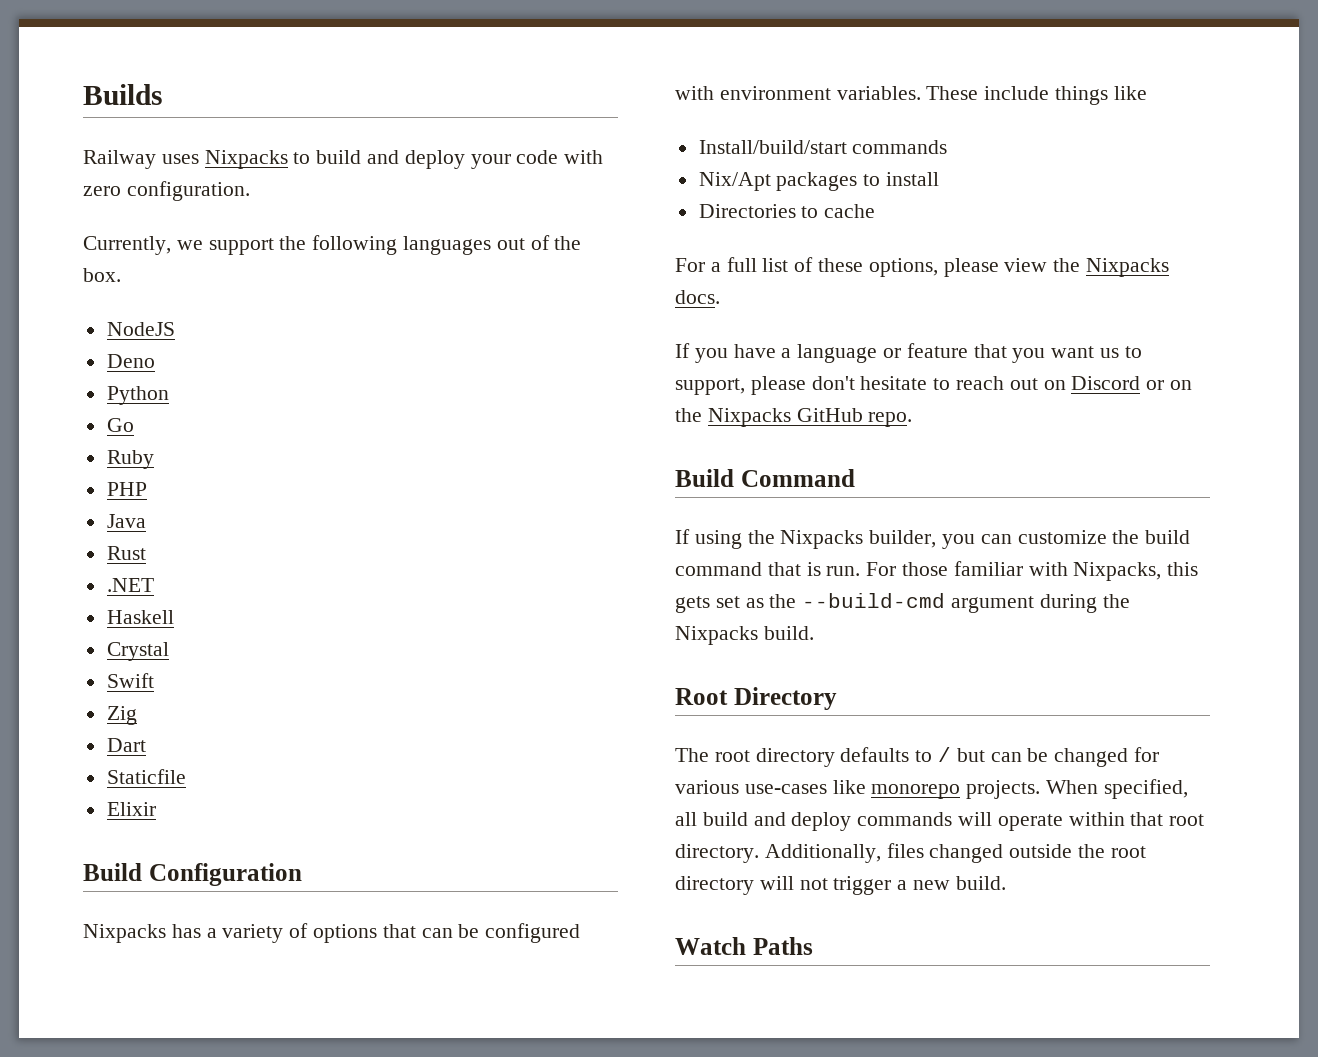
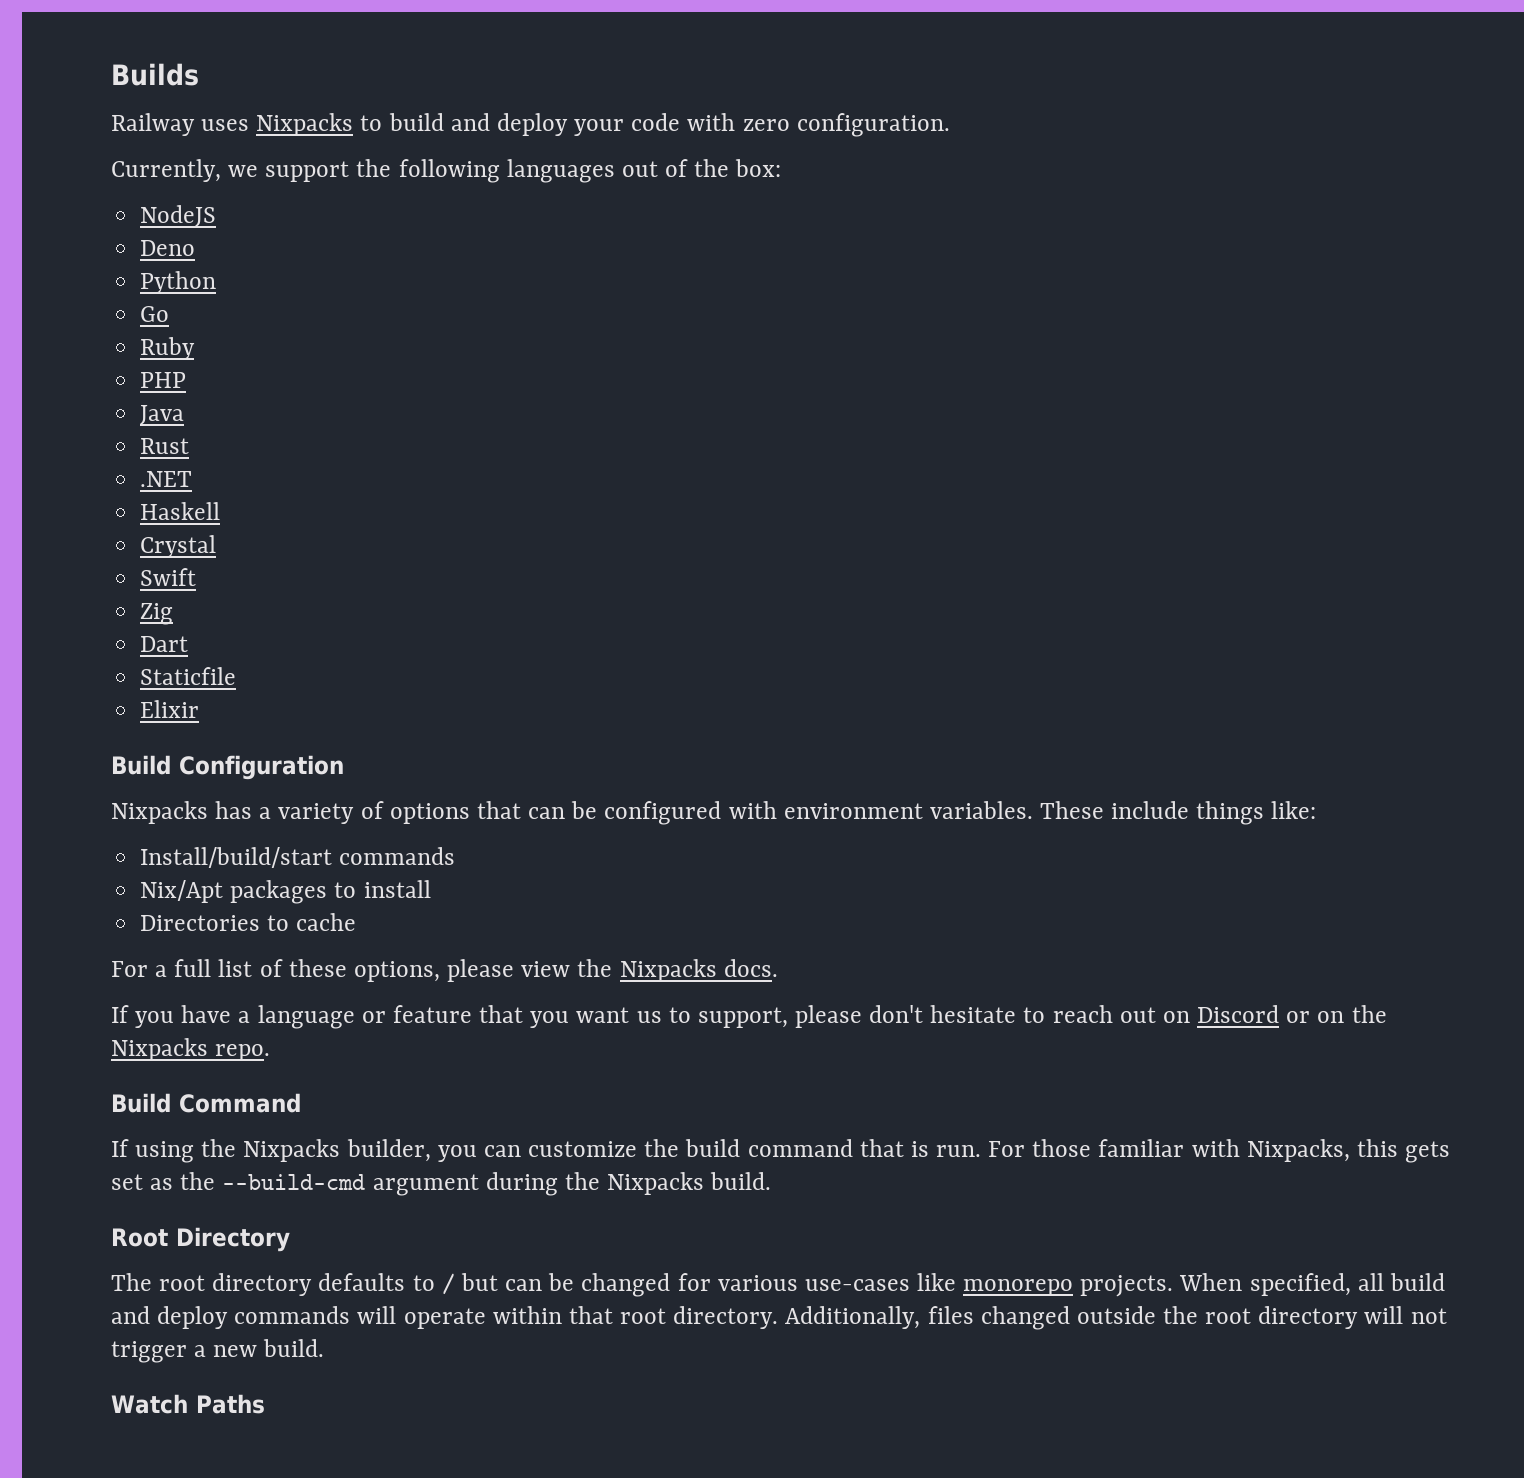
[83,268,121,282] box. -> [735,159,782,177] box:
[1113,86,1147,100] like -> [1271,801,1317,819] like:
[796,408,863,422] GitHub -> (208, 1049) none

